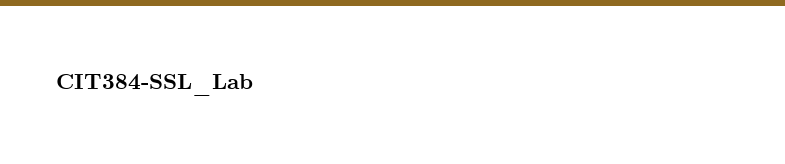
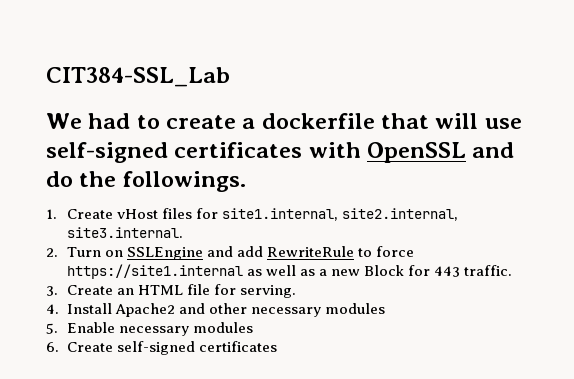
(253, 85) none -> [46,113,522,129] [46,142,515,163] [46,171,246,192] [46,208,458,221] [66,227,183,238] [46,246,415,260] [66,264,513,279] [46,284,296,298] [46,303,385,317] [46,322,253,336] [46,341,277,355] // We had to create a dockerfile that will use self-signed certificates with OpenSSL and do the followings. // 1. Create vHost files for site1.internal, site2.internal, site3.internal. // 2. Turn on SSLEngine and add RewriteRule to force https://site1.internal as well as a new Block for 443 traffic. // 3. Create an HTML file for serving. // 4. Install Apache2 and other necessary modules // 5. Enable necessary modules // 6. Create self-signed certificates

